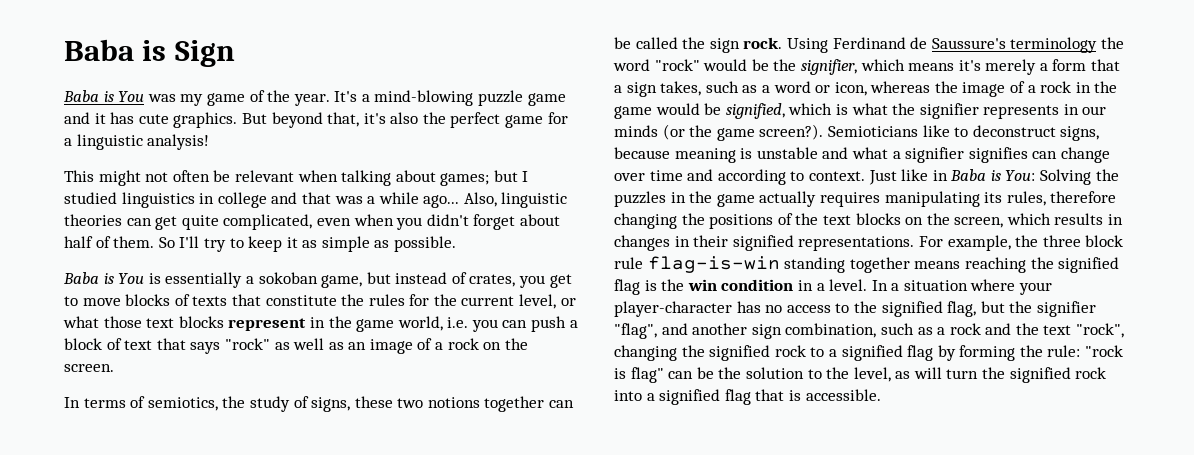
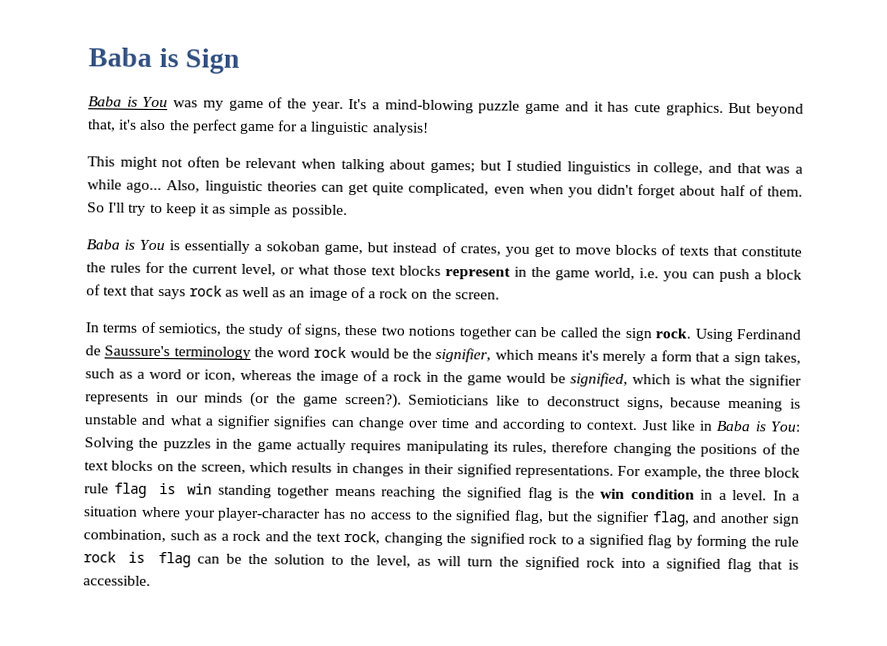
[217,192,267,208] college -> [653,162,704,176] college,
[224,338,270,350] "rock" -> [188,285,222,297] rock
[654,59,700,71] "rock" -> [313,346,347,358] rock
[647,256,780,273] flag-is-win -> [114,482,213,498] flag is win
[614,323,657,339] "flag", -> [651,511,690,527] flag,
[1076,323,1125,338] "rock", -> [343,530,380,545] rock,
[1047,345,1124,357] [614,367,664,383] rule: "rock is flag" -> [774,536,799,547] [83,551,191,568] rule rock is flag

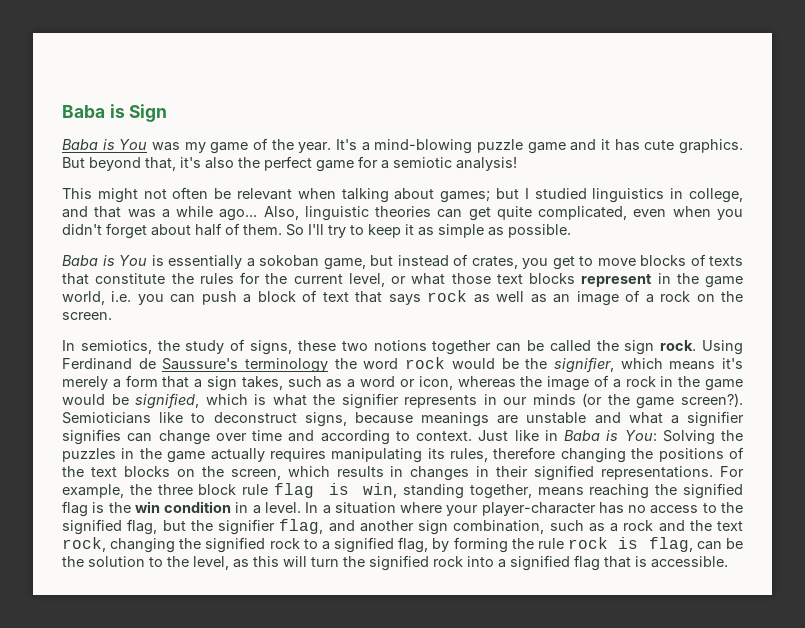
[310,121,370,136] linguistic -> [393,157,452,168] semiotic
[102,321,156,333] terms of -> (75, 345) none
[728,397,801,412] meaning is -> [421,412,519,427] meanings are
[187,483,331,499] win standing together -> [363,483,532,499] win, standing together,
[647,534,672,549] flag -> [398,537,429,553] flag,
[157,552,191,568] flag -> [648,537,693,552] flag,
(431, 562) none -> [253,556,279,567] this

